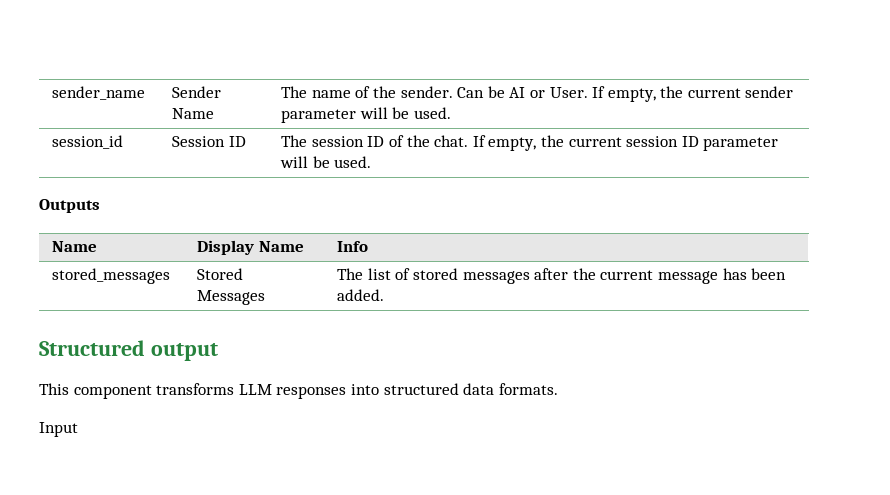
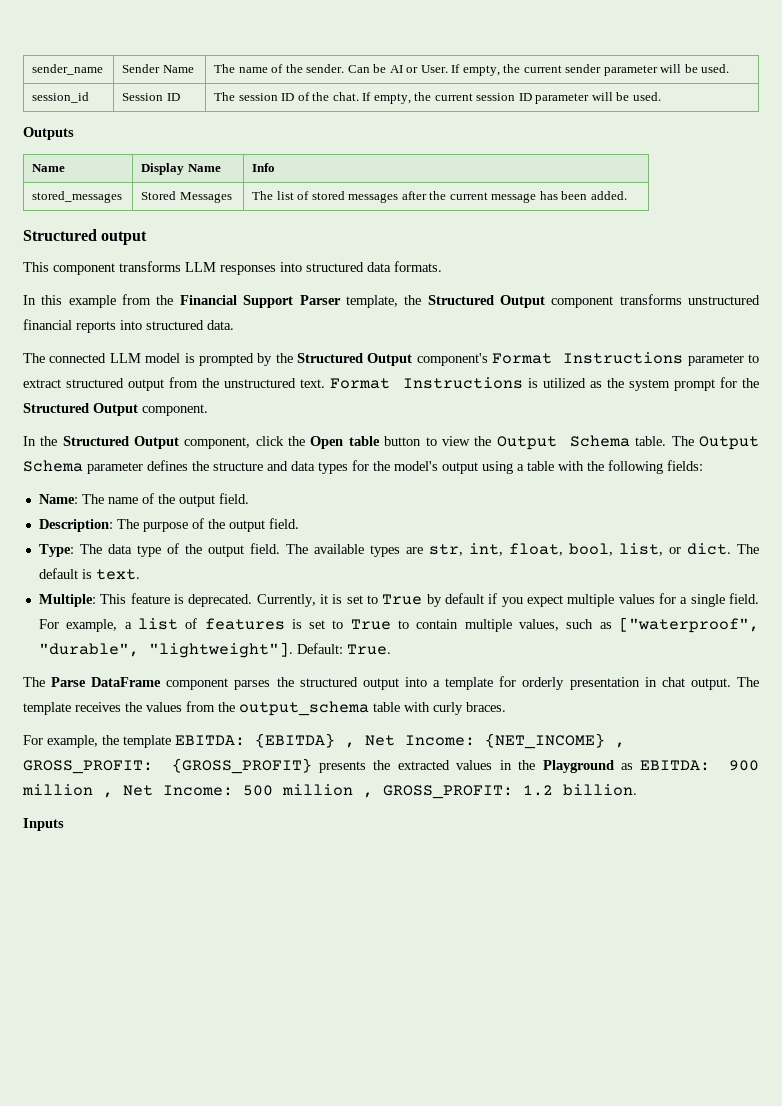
[39,422,78,437] Input -> [23,294,760,308] [23,319,234,333] [23,352,759,366] [23,377,760,391] [23,403,208,416] [23,435,759,450] [23,460,703,474] [38,493,249,507] [38,518,299,532] [38,543,759,557] [38,568,140,580] [38,593,759,607] [38,617,759,633] [38,642,391,658] [23,676,760,690] [23,701,506,716] [23,733,625,749] [23,758,760,774] [22,784,637,799] [23,818,64,831] In this example from the Financial Support Parser template, the Structured Output component transforms unstructured financial reports into structured data. // The connected LLM model is prompted by the Structured Output component's Format Instructions parameter to extract structured output from the unstructured text. Format Instructions is utilized as the system prompt for the Structured Output component. // In the Structured Output component, click the Open table button to view the Output Schema table. The Output Schema parameter defines the structure and data types for the model's output using a table with the following fields: // Name: The name of the output field. // Description: The purpose of the output field. // Type: The data type of the output field. The available types are str, int, float, bool, list, or dict. The default is text. // Multiple: This feature is deprecated. Currently, it is set to True by default if you expect multiple values for a single field. For example, a list of features is set to True to contain multiple values, such as ["waterproof", "durable", "lightweight"]. Default: True. // The Parse DataFrame component parses the structured output into a template for orderly presentation in chat output. The template receives the values from the output_schema table with curly braces. // For example, the template EBITDA: {EBITDA} , Net Income: {NET_INCOME} , GROSS_PROFIT: {GROSS_PROFIT} presents the extracted values in the Playground as EBITDA: 900 million , Net Income: 500 million , GROSS_PROFIT: 1.2 billion. // Inputs

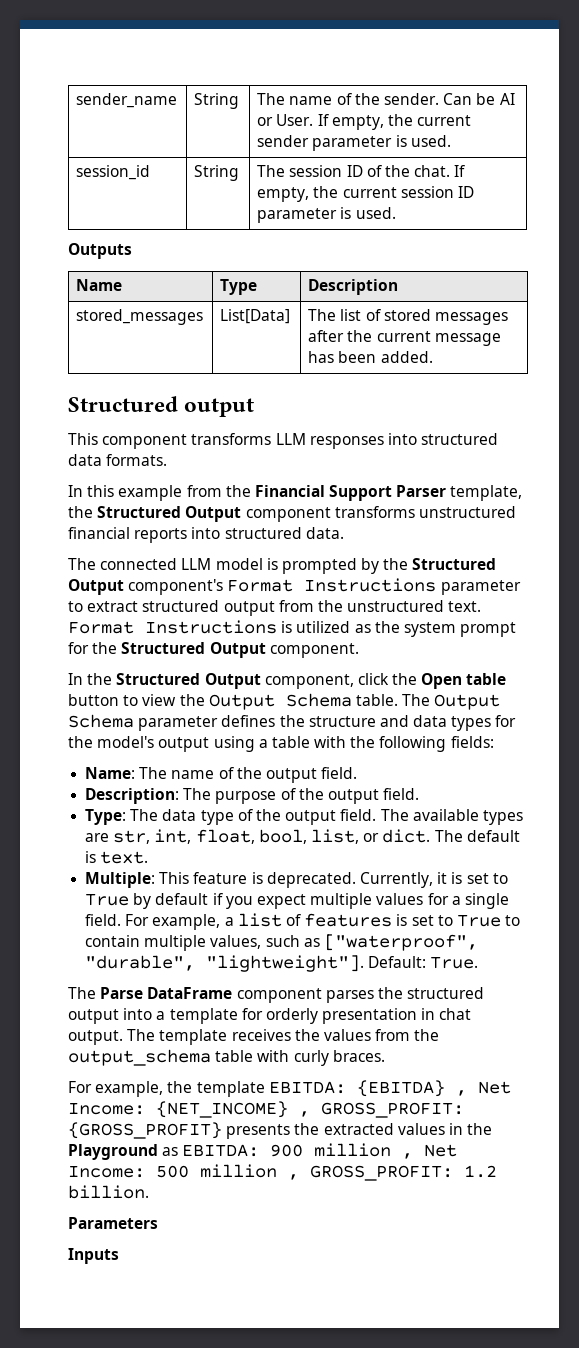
[122,64,194,73] Sender Name -> [194,93,240,109] String
[660,64,698,73] will be -> [395,135,407,147] is
[122,93,180,101] Session ID -> [194,165,240,181] String
[591,92,630,101] will be -> [340,207,352,219] is
[141,163,221,175] [252,163,276,172] Display Name | Info -> [220,279,258,295] [308,279,399,295] Type | Description
[141,191,232,203] Stored Messages -> [220,309,291,324] List[Data]
(637, 790) none -> [68,1217,158,1229] // Parameters

